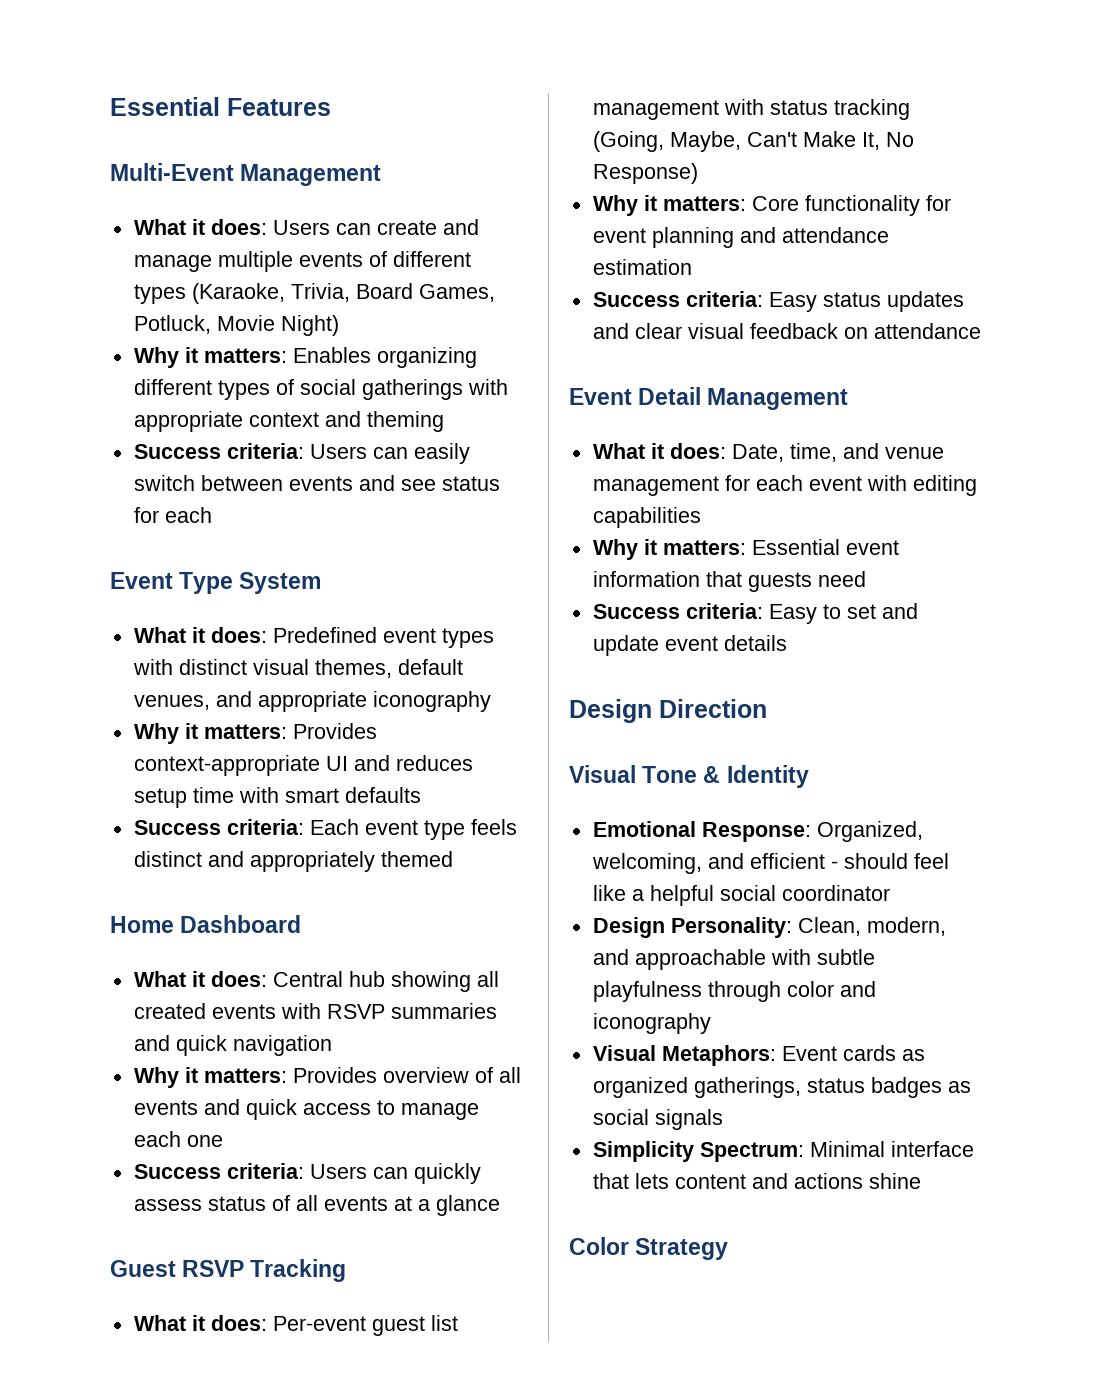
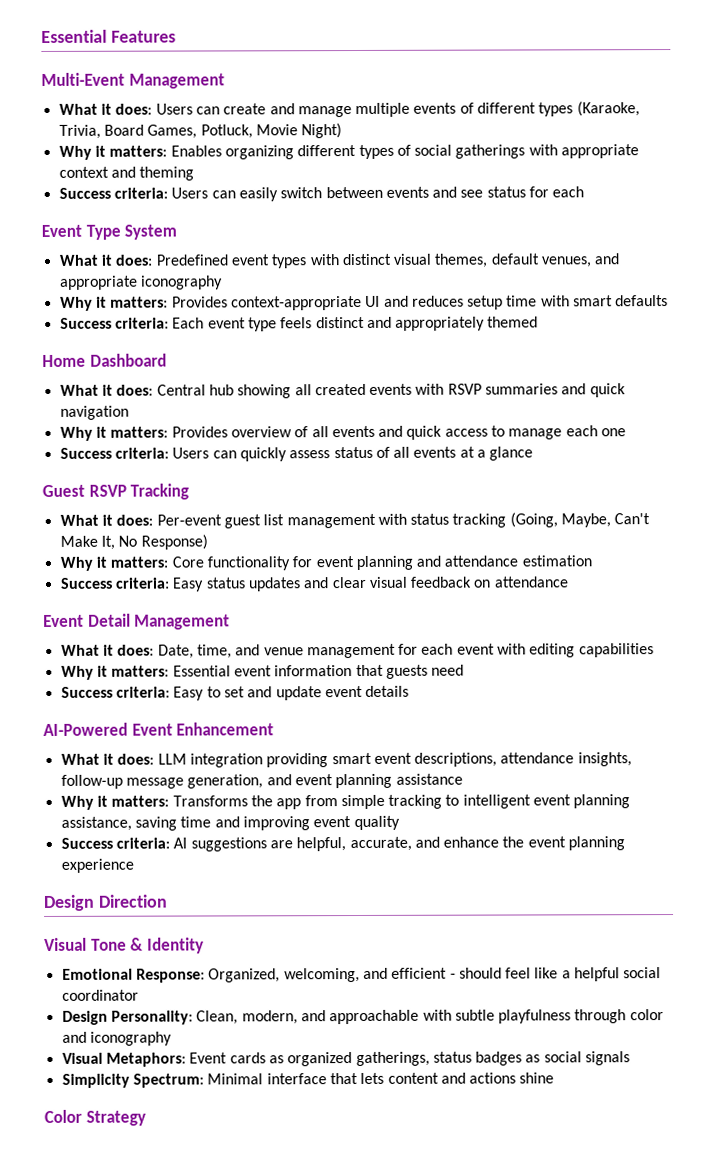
(787, 643) none -> [43,722,275,736] [60,752,632,768] [60,773,463,789] [60,794,631,810] [60,815,400,831] [60,836,626,852] [60,858,134,873] // AI-Powered Event Enhancement // What it does: LLM integration providing smart event descriptions, attendance insights, follow-up message generation, and event planning assistance // Why it matters: Transforms the app from simple tracking to intelligent event planning assistance, saving time and improving event quality // Success criteria: AI suggestions are helpful, accurate, and enhance the event planning experience

